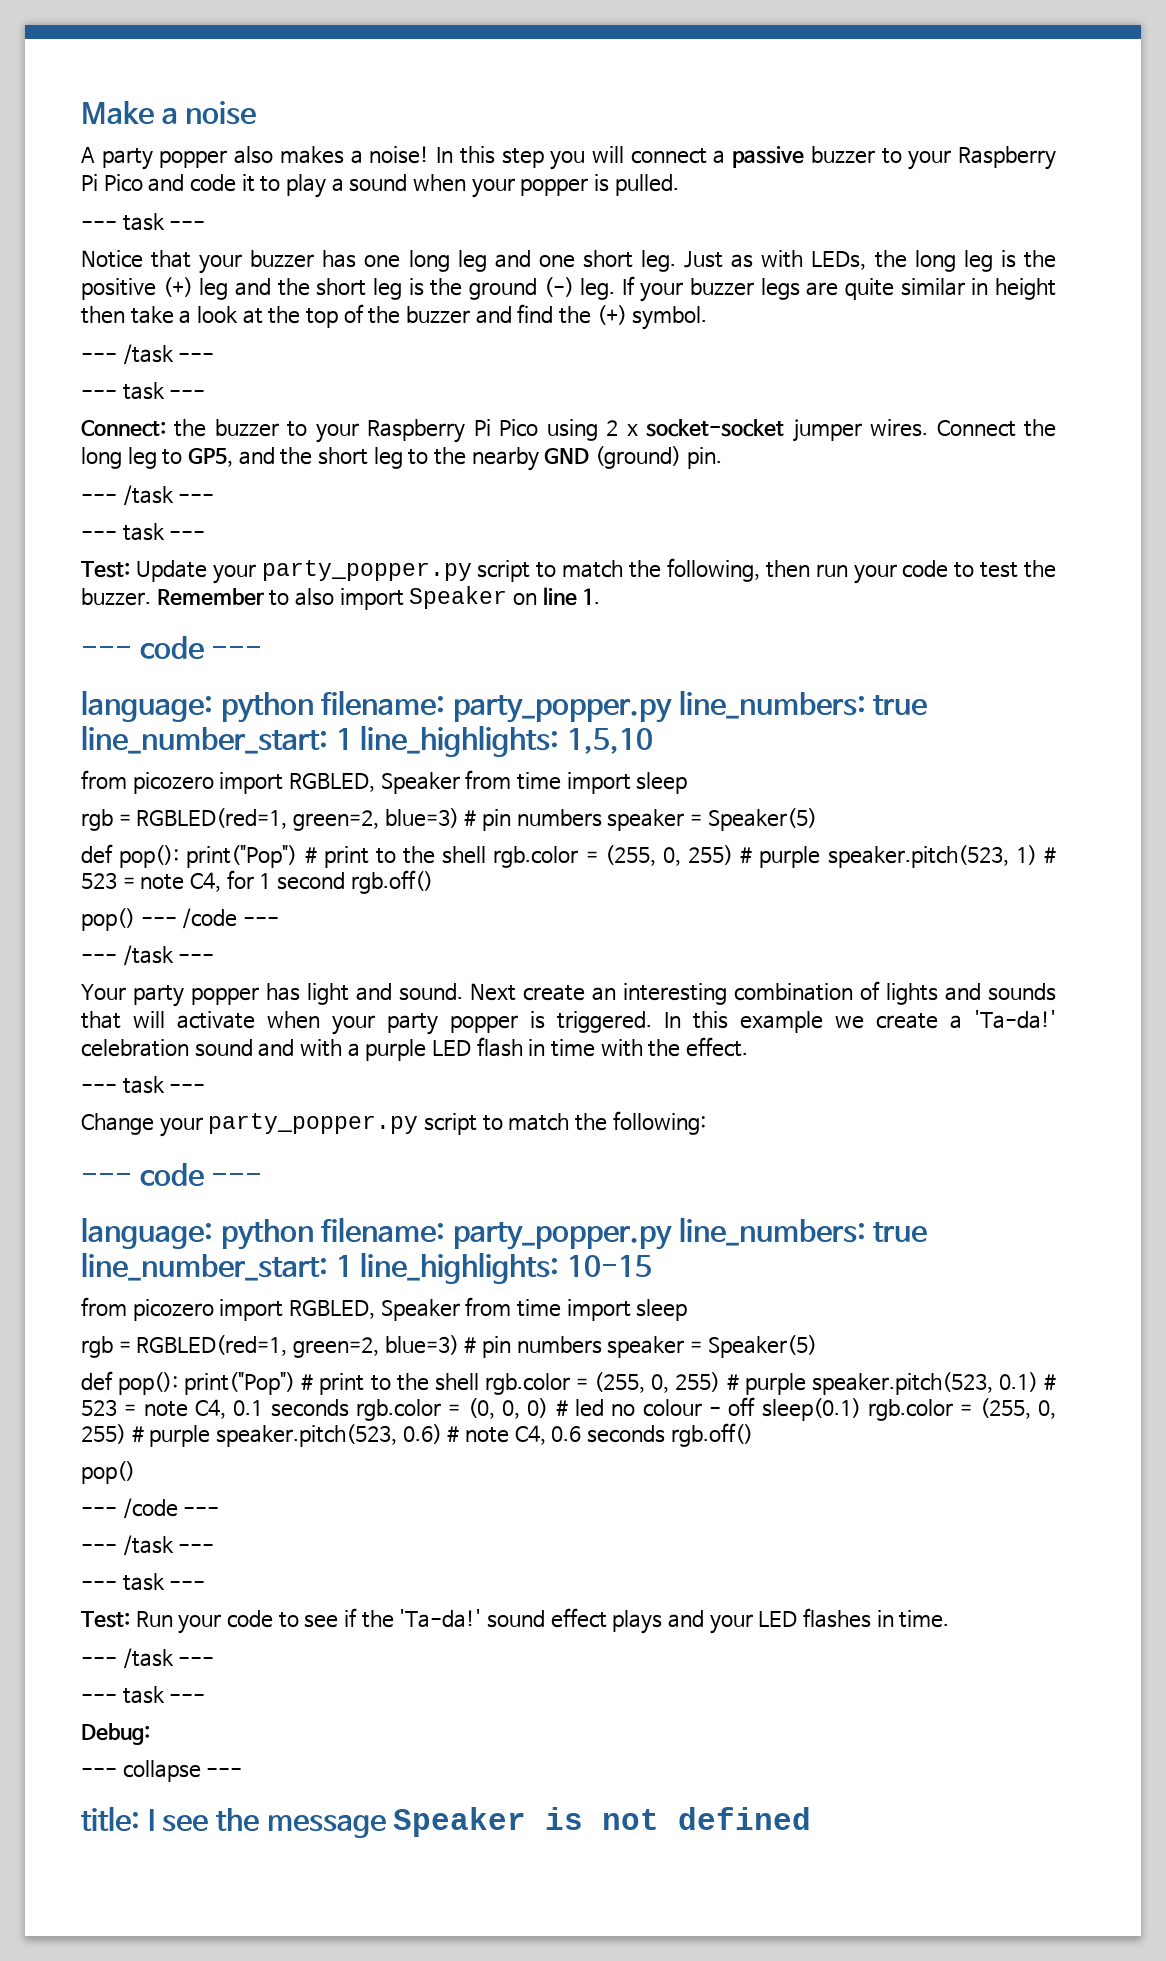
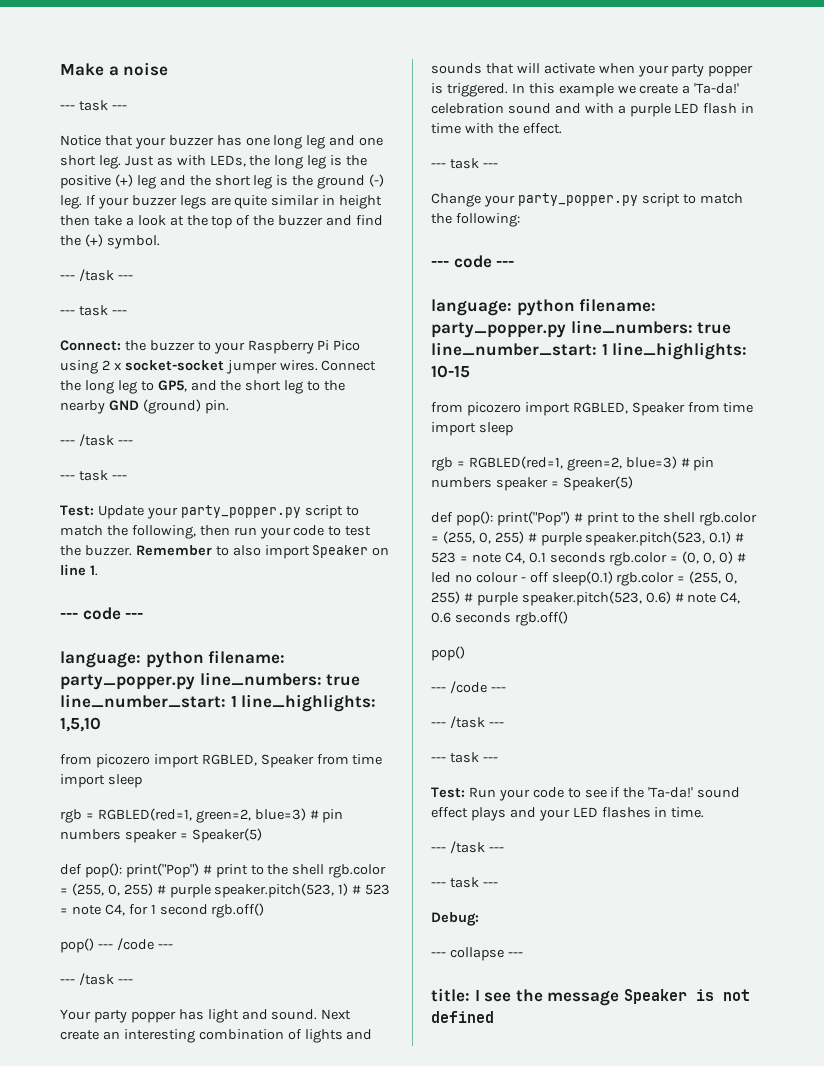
[81,146,1057,170] [81,174,679,198] // A party popper also makes a noise! In this step you will connect a passive buzzer to your Raspberry Pi Pico and code it to play a sound when your popper is pulled. -> (169, 69) none

